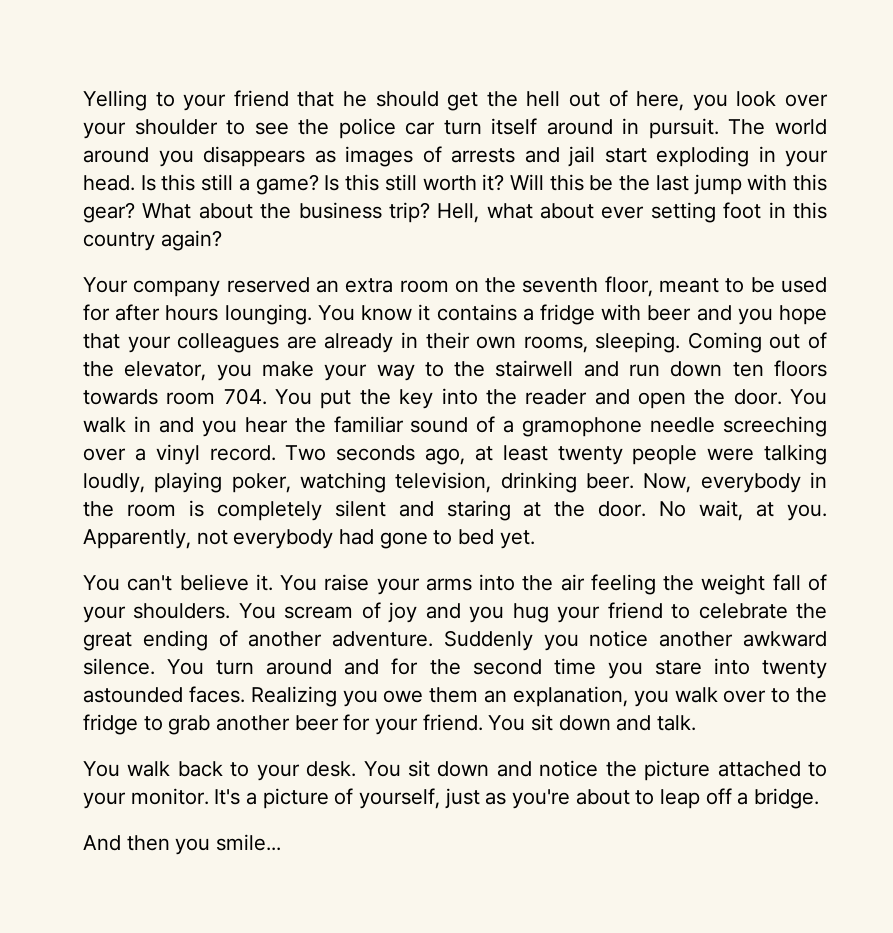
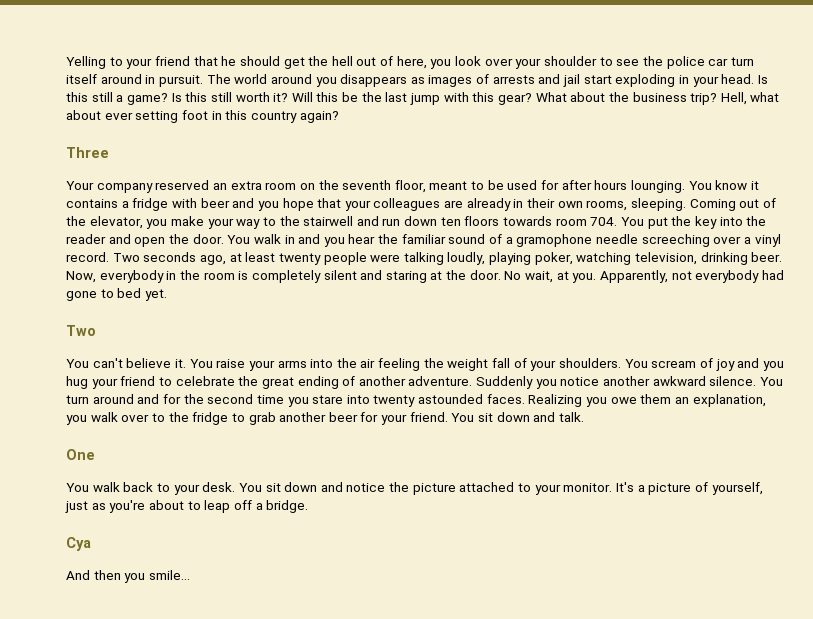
(222, 240) none -> [66,147,109,158] // Three
(535, 539) none -> [66,325,96,336] // Two
(697, 723) none -> [66,449,95,460] // One
(820, 798) none -> [66,537,91,551] // Cya

